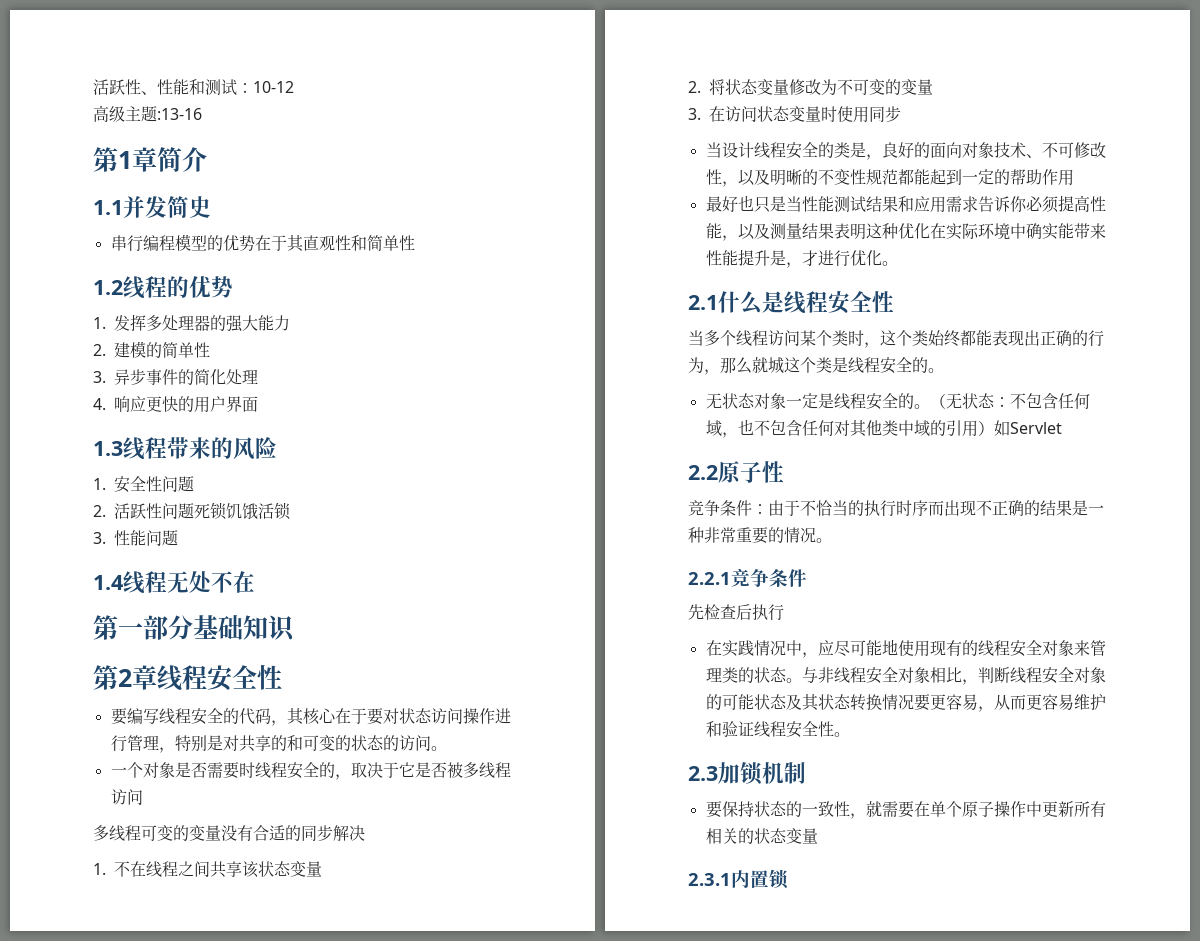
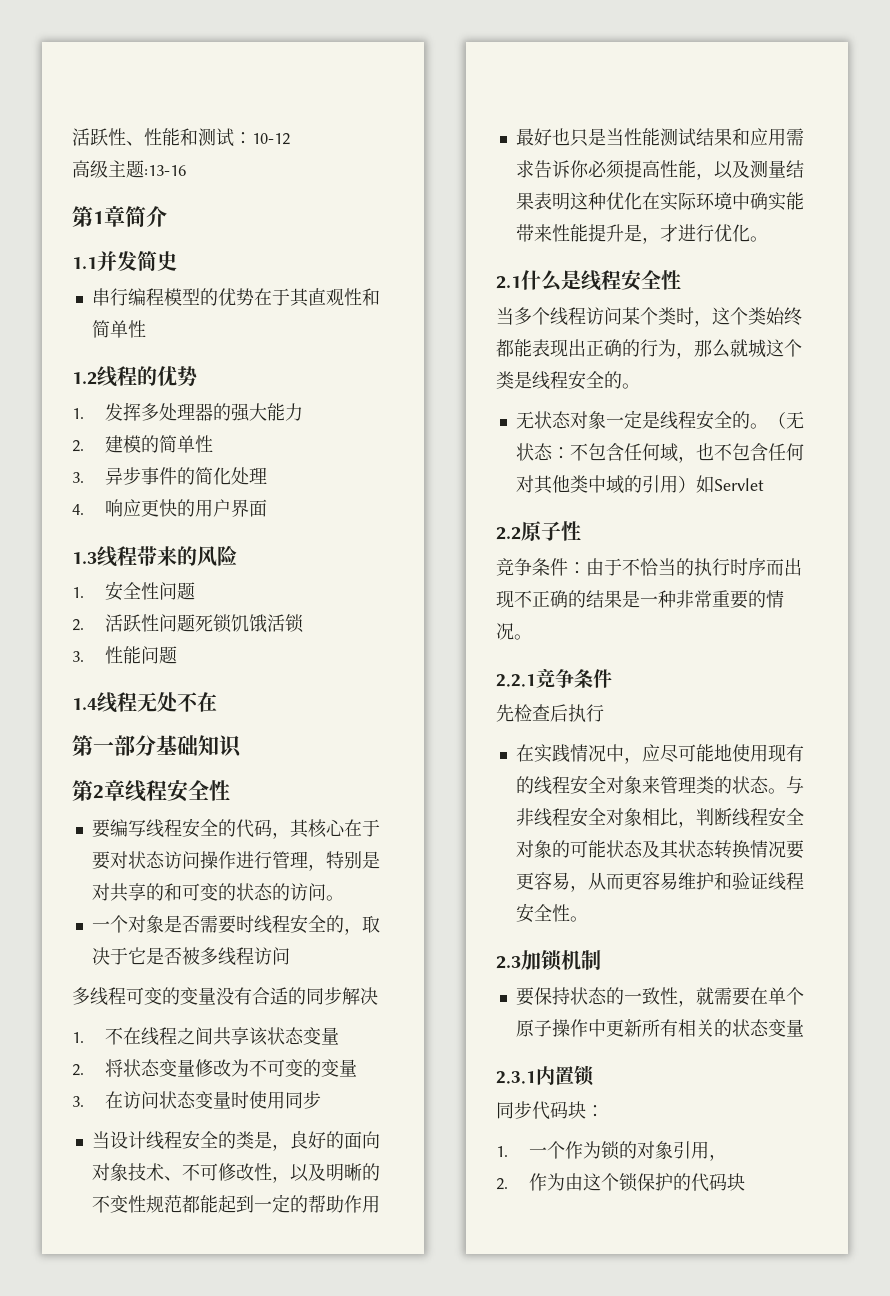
(789, 879) none -> [496,1101,604,1120] [496,1141,727,1161] [496,1173,745,1192] // 同步代码块： // 1.一个作为锁的对象引用， // 2.作为由这个锁保护的代码块

